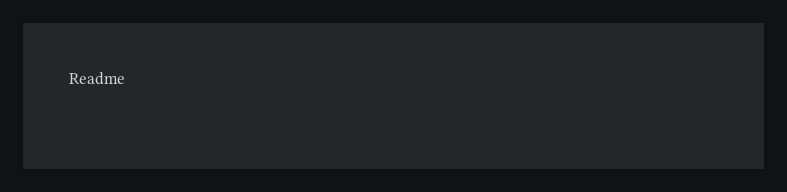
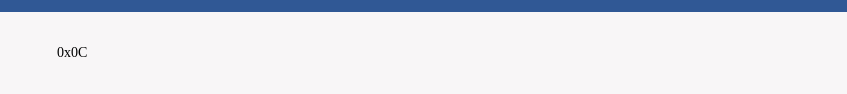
[69,72,125,85] Readme -> [57,47,87,57] 0x0C

